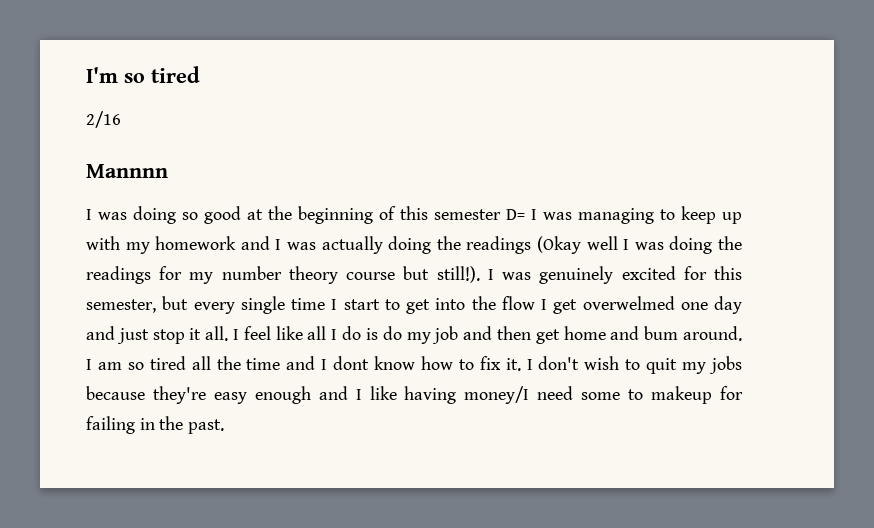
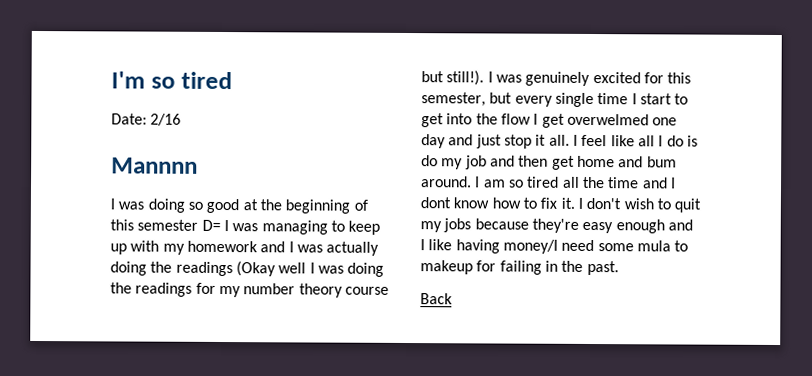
(200, 74) none -> [111,113,147,125] Date:
(621, 396) none -> [636,240,671,252] mula
(225, 426) none -> [420,293,453,305] // Back

